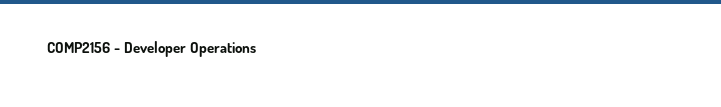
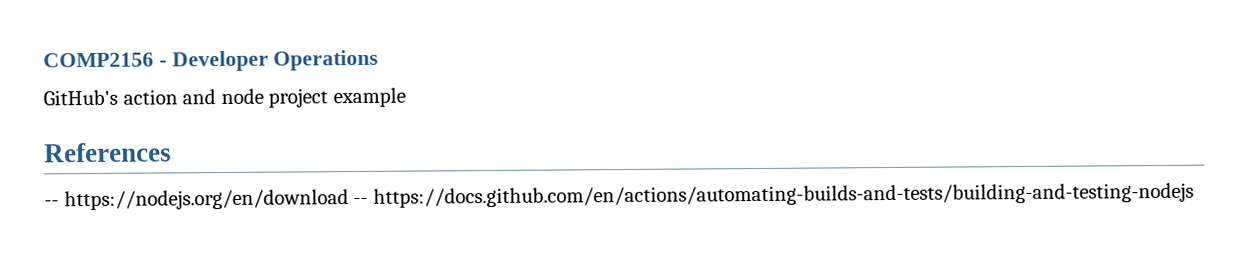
(257, 49) none -> [43,87,406,108] [44,142,172,163] [44,182,1194,211] // GitHub's action and node project example // References // -- https://nodejs.org/en/download -- https://docs.github.com/en/actions/automating-builds-and-tests/building-and-testing-nodejs

